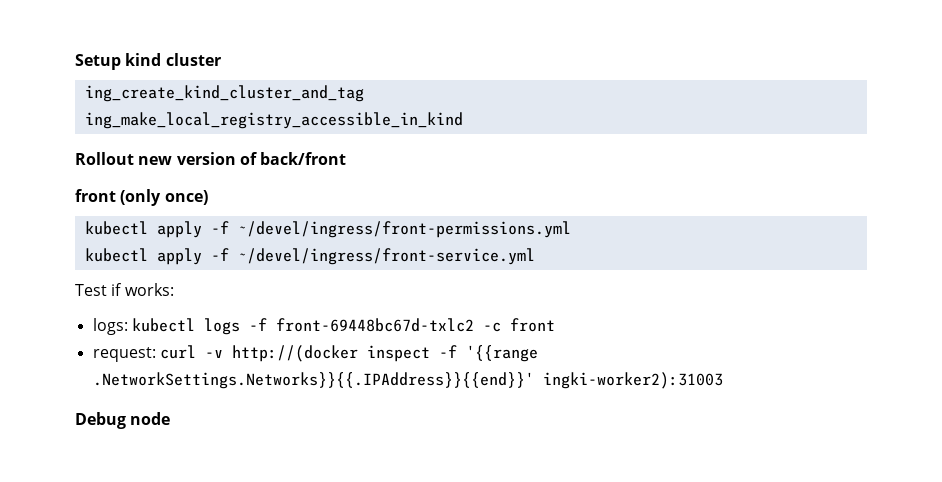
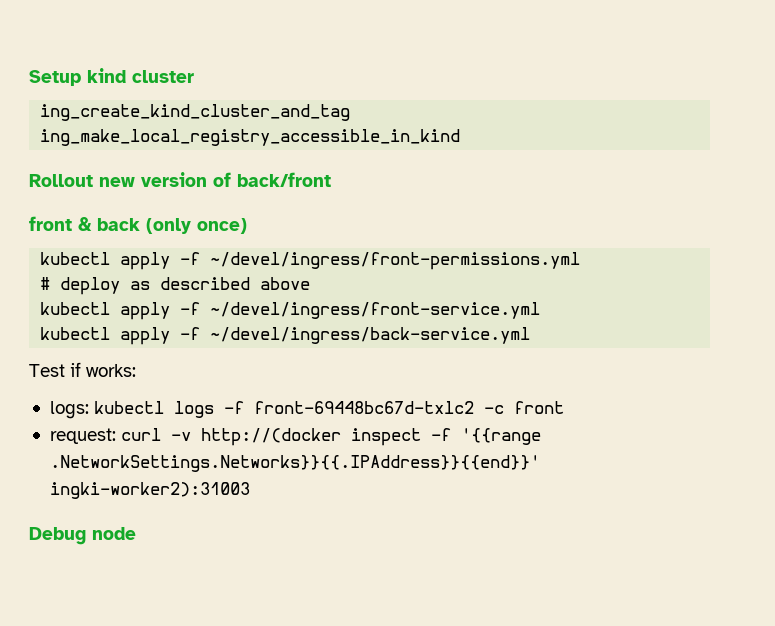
(116, 195) none -> [78,217,140,231] & back
(571, 229) none -> [40,277,311,295] // # deploy as described above
(535, 256) none -> [40,327,531,345] // kubectl apply -f ~/devel/ingress/back-service.yml

